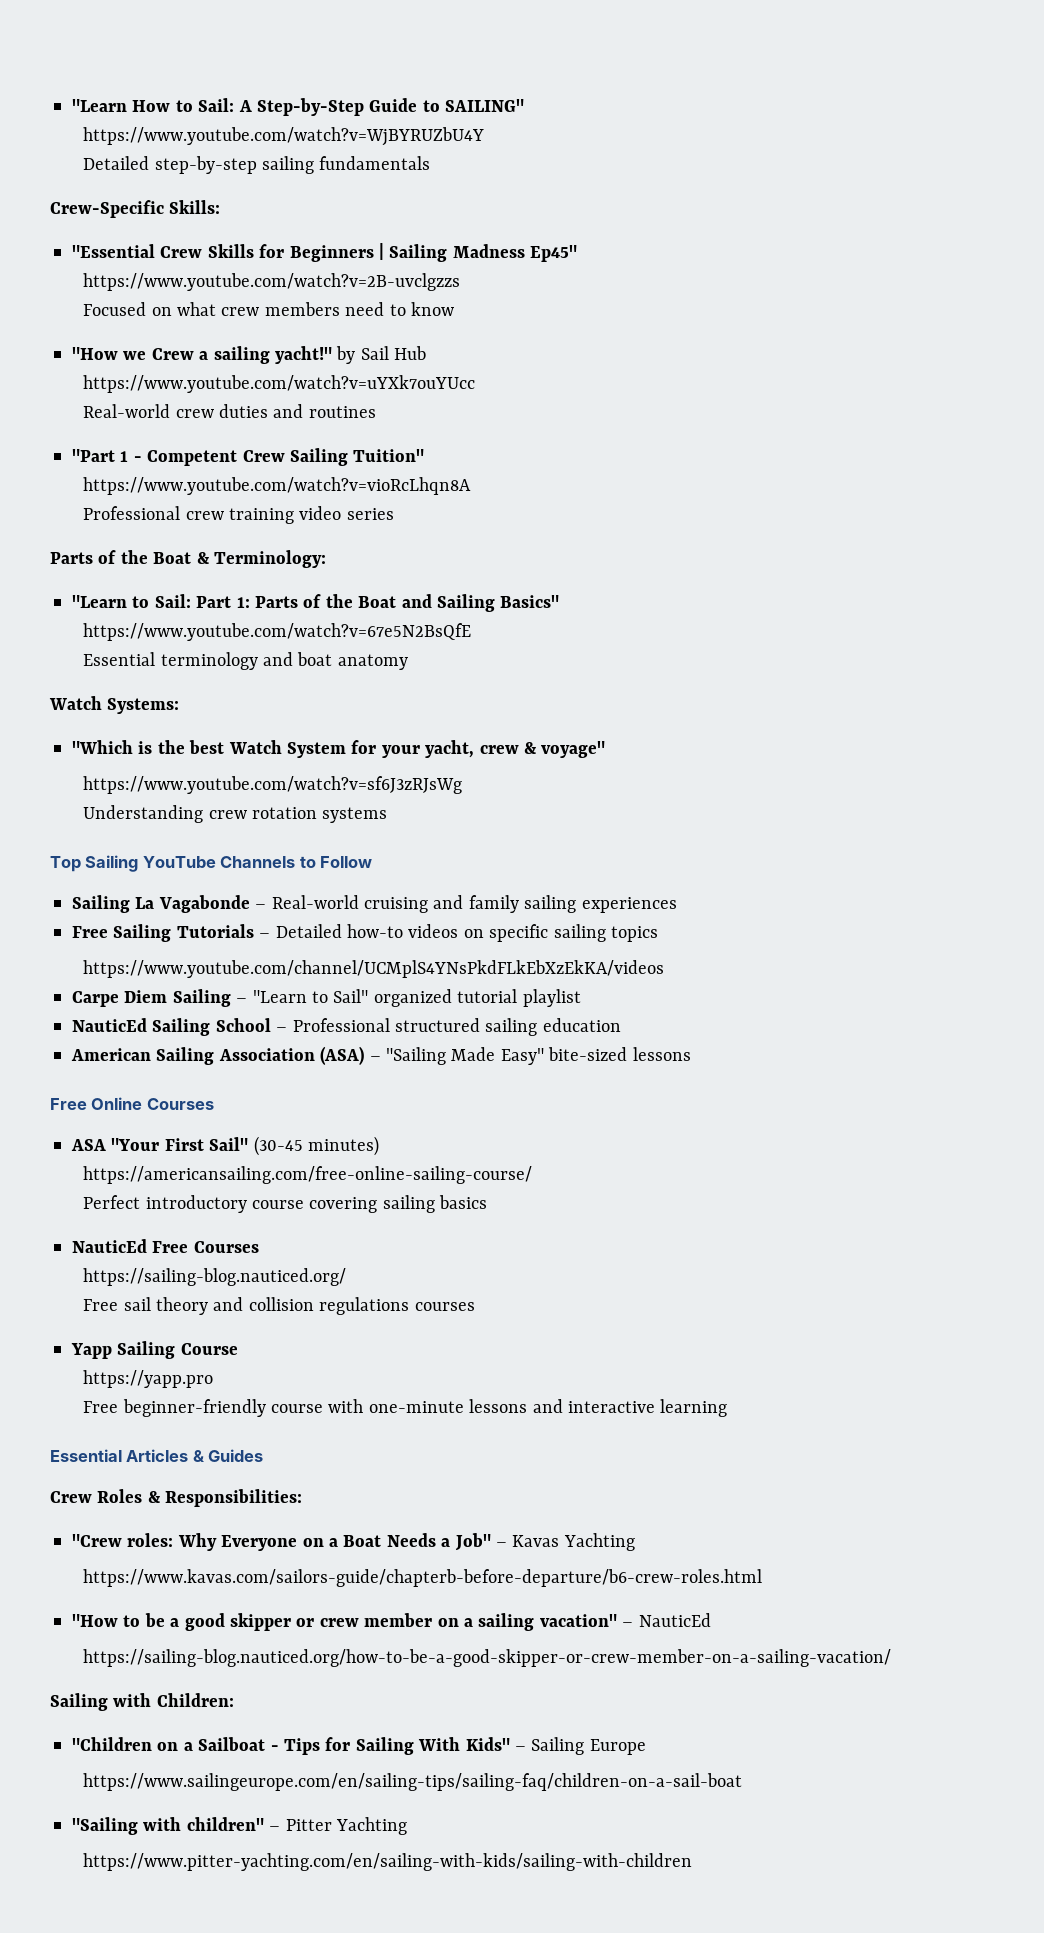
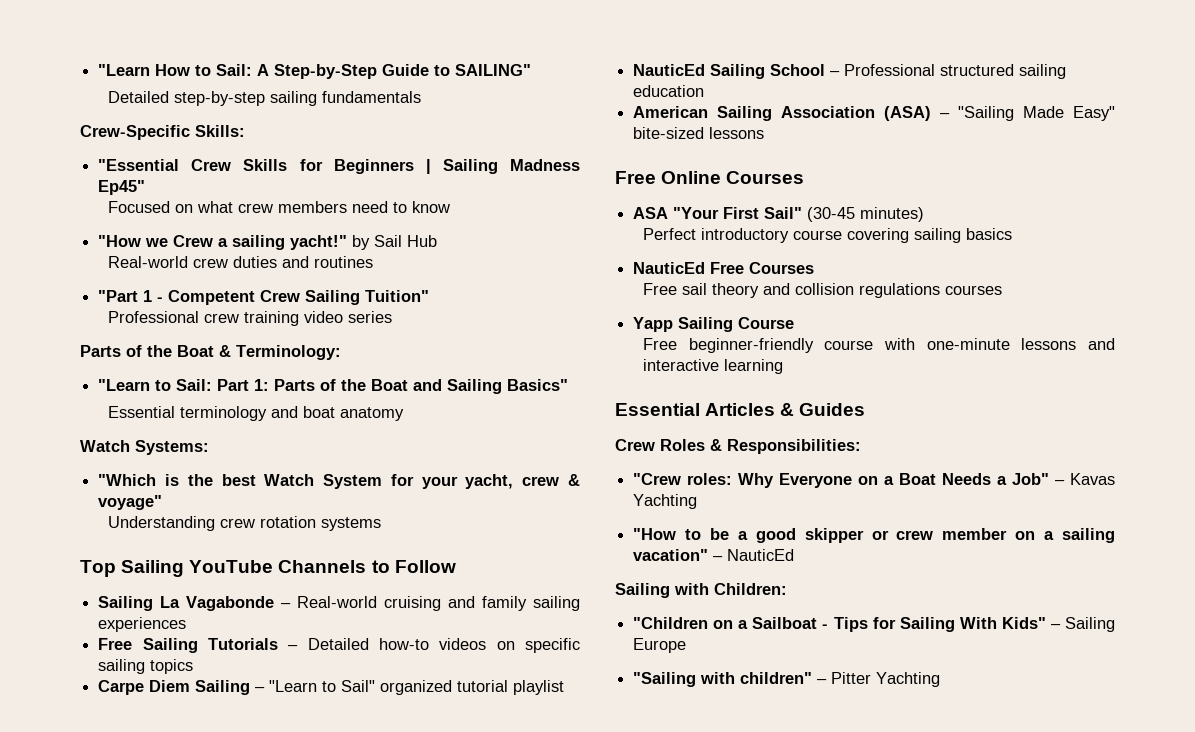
[83,127,485,146] // https://www.youtube.com/watch?v=WjBYRUZbU4Y -> (532, 70) none
[83,273,461,291] // https://www.youtube.com/watch?v=2B-uvclgzzs -> (146, 187) none
[83,375,476,393] // https://www.youtube.com/watch?v=uYXk7ouYUcc -> (438, 241) none
[83,477,472,495] // https://www.youtube.com/watch?v=vioRcLhqn8A -> (430, 296) none
[83,623,472,641] // https://www.youtube.com/watch?v=67e5N2BsQfE -> (569, 385) none
[83,776,463,794] // https://www.youtube.com/watch?v=sf6J3zRJsWg -> (163, 502) none
[83,960,665,978] // https://www.youtube.com/channel/UCMplS4YNsPkdFLkEbXzEkKA/videos -> (194, 666) none
[83,1166,533,1184] // https://americansailing.com/free-online-sailing-course/ -> (925, 214) none
[83,1268,347,1286] // https://sailing-blog.nauticed.org/ -> (815, 268) none
[83,1370,214,1388] // https://yapp.pro -> (795, 323) none
[83,1569,763,1587] // https://www.kavas.com/sailors-guide/chapterb-before-departure/b6-crew-roles.html -> (698, 501) none
[83,1649,892,1667] // https://sailing-blog.nauticed.org/how-to-be-a-good-skipper-or-crew-member-on-a-sailing-vacation/ -> (795, 555) none
[83,1773,743,1791] // https://www.sailingeurope.com/en/sailing-tips/sailing-faq/children-on-a-sail-boat -> (687, 645) none
[83,1853,693,1871] // https://www.pitter-yachting.com/en/sailing-with-kids/sailing-with-children -> (941, 679) none

